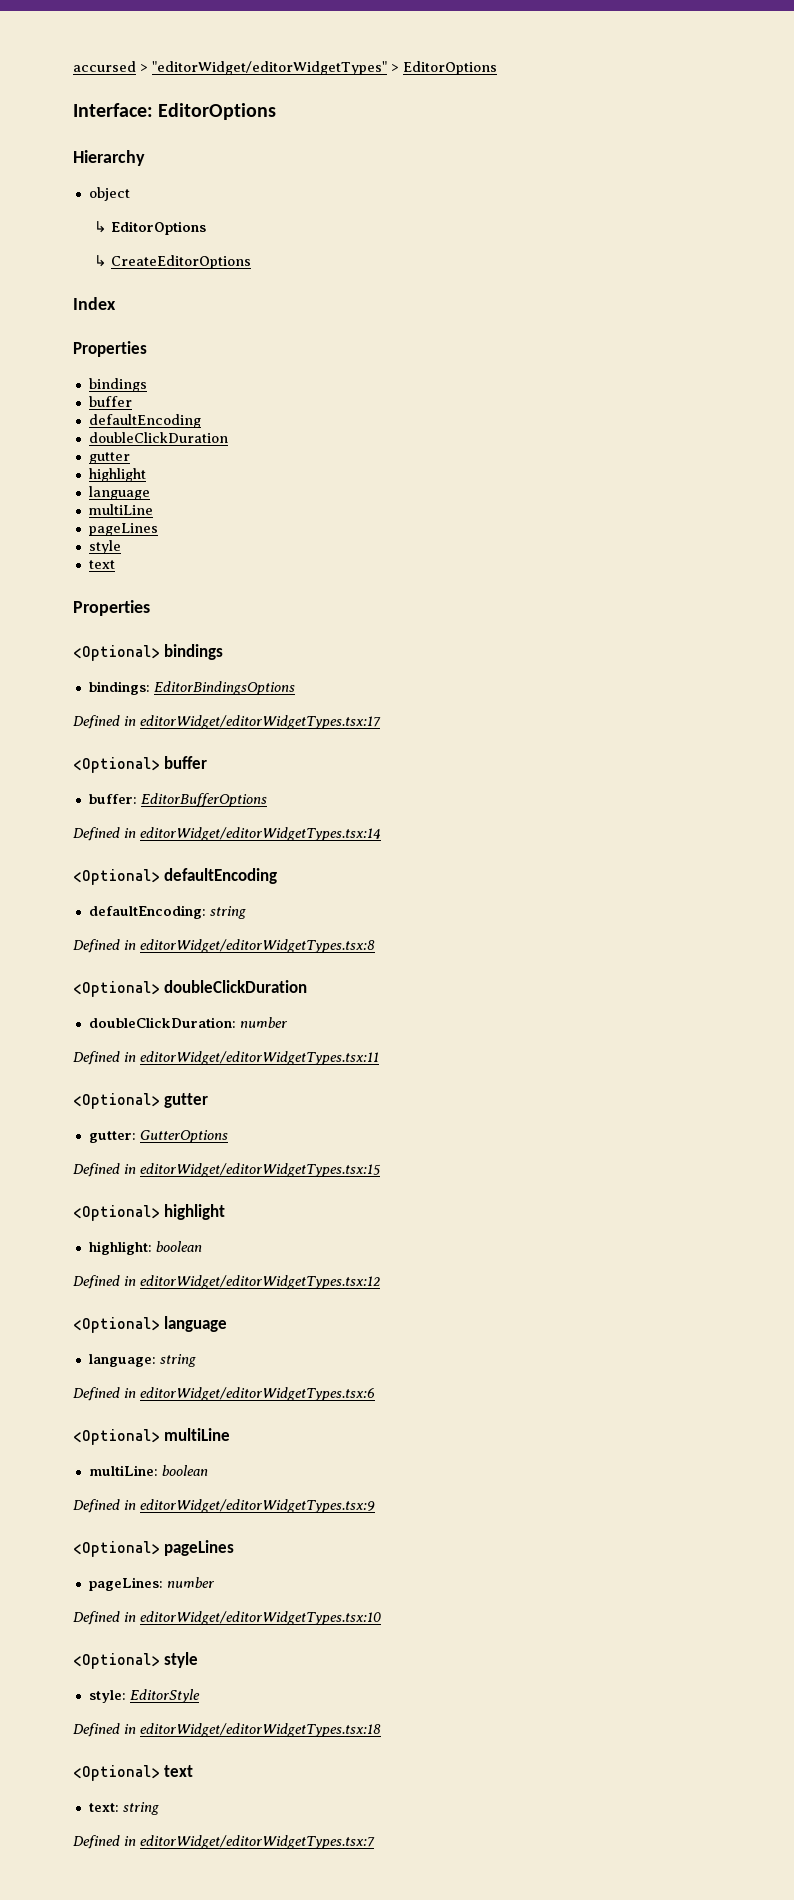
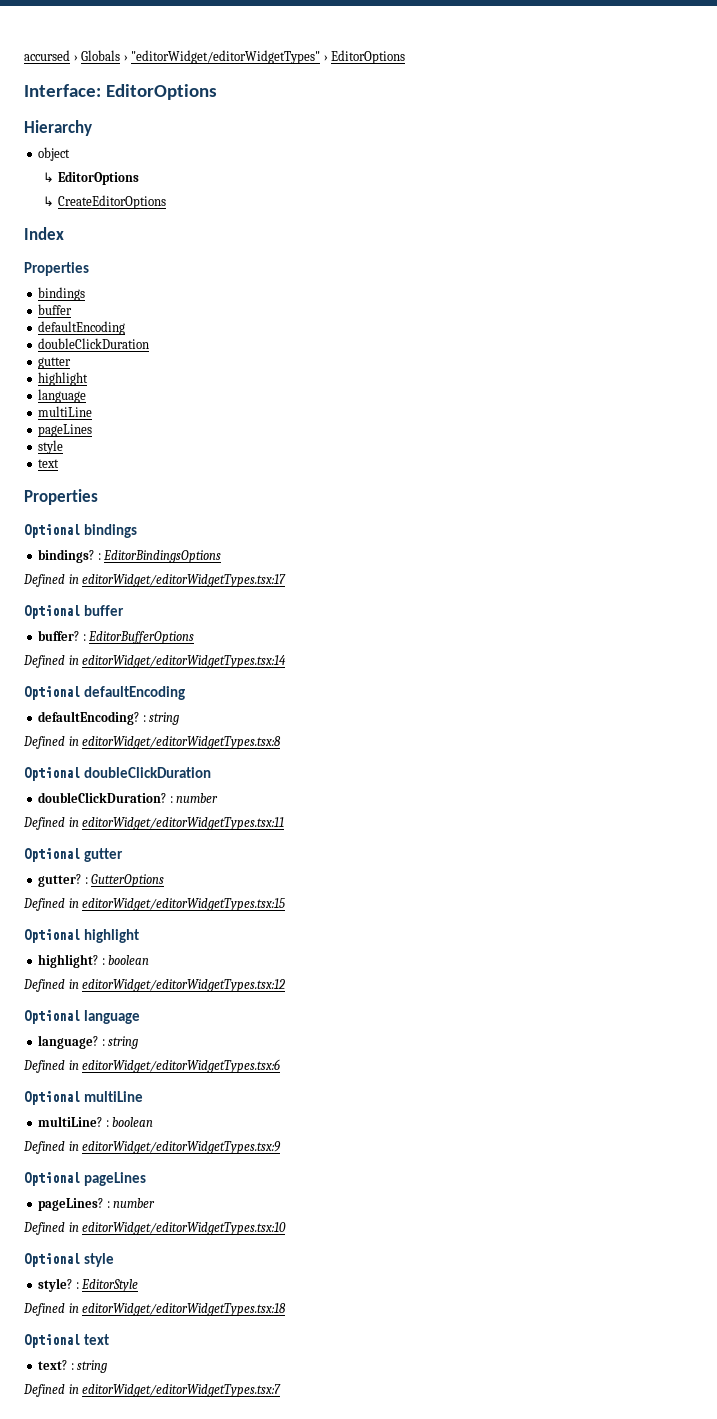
[140,61,399,75] > "editorWidget/editorWidgetTypes" > -> [73,50,328,64] › Globals › "editorWidget/editorWidgetTypes" ›
[73,644,224,661] [88,681,150,695] <Optional> bindings // bindings: -> [24,524,138,538] [38,549,101,563] Optional bindings // bindings? :
[73,756,208,773] [88,794,137,804] <Optional> buffer // buffer: -> [24,605,125,619] [38,630,86,641] Optional buffer // buffer? :
[73,868,278,885] [88,905,206,919] <Optional> defaultEncoding // defaultEncoding: -> [24,686,186,700] [38,711,146,725] Optional defaultEncoding // defaultEncoding? :
[73,980,308,997] [88,1017,236,1028] <Optional> doubleClickDuration // doubleClickDuration: -> [24,767,212,781] [38,792,173,803] Optional doubleClickDuration // doubleClickDuration? :
[73,1093,209,1109] [88,1131,136,1143] <Optional> gutter // gutter: -> [24,848,124,862] [38,874,88,887] Optional gutter // gutter? :
[73,1204,226,1221] [88,1241,152,1255] <Optional> highlight // highlight: -> [24,929,140,943] [38,954,105,968] Optional highlight // highlight? :
[73,1316,228,1333] [88,1354,156,1367] <Optional> language // language: -> [24,1010,141,1024] [38,1035,105,1049] Optional language // language? :
[73,1428,231,1445] [88,1465,158,1476] <Optional> multiLine // multiLine: -> [24,1091,144,1105] [38,1116,109,1127] Optional multiLine // multiLine? :
[73,1540,235,1557] [88,1577,163,1591] <Optional> pageLines // pageLines: -> [24,1172,147,1186] [38,1198,110,1211] Optional pageLines // pageLines? :
[73,1652,199,1669] [88,1690,126,1703] <Optional> style // style: -> [24,1253,115,1267] [38,1278,79,1292] Optional style // style? :
[73,1765,194,1781] [88,1803,119,1812] <Optional> text // text: -> [24,1334,110,1348] [38,1360,74,1370] Optional text // text? :

